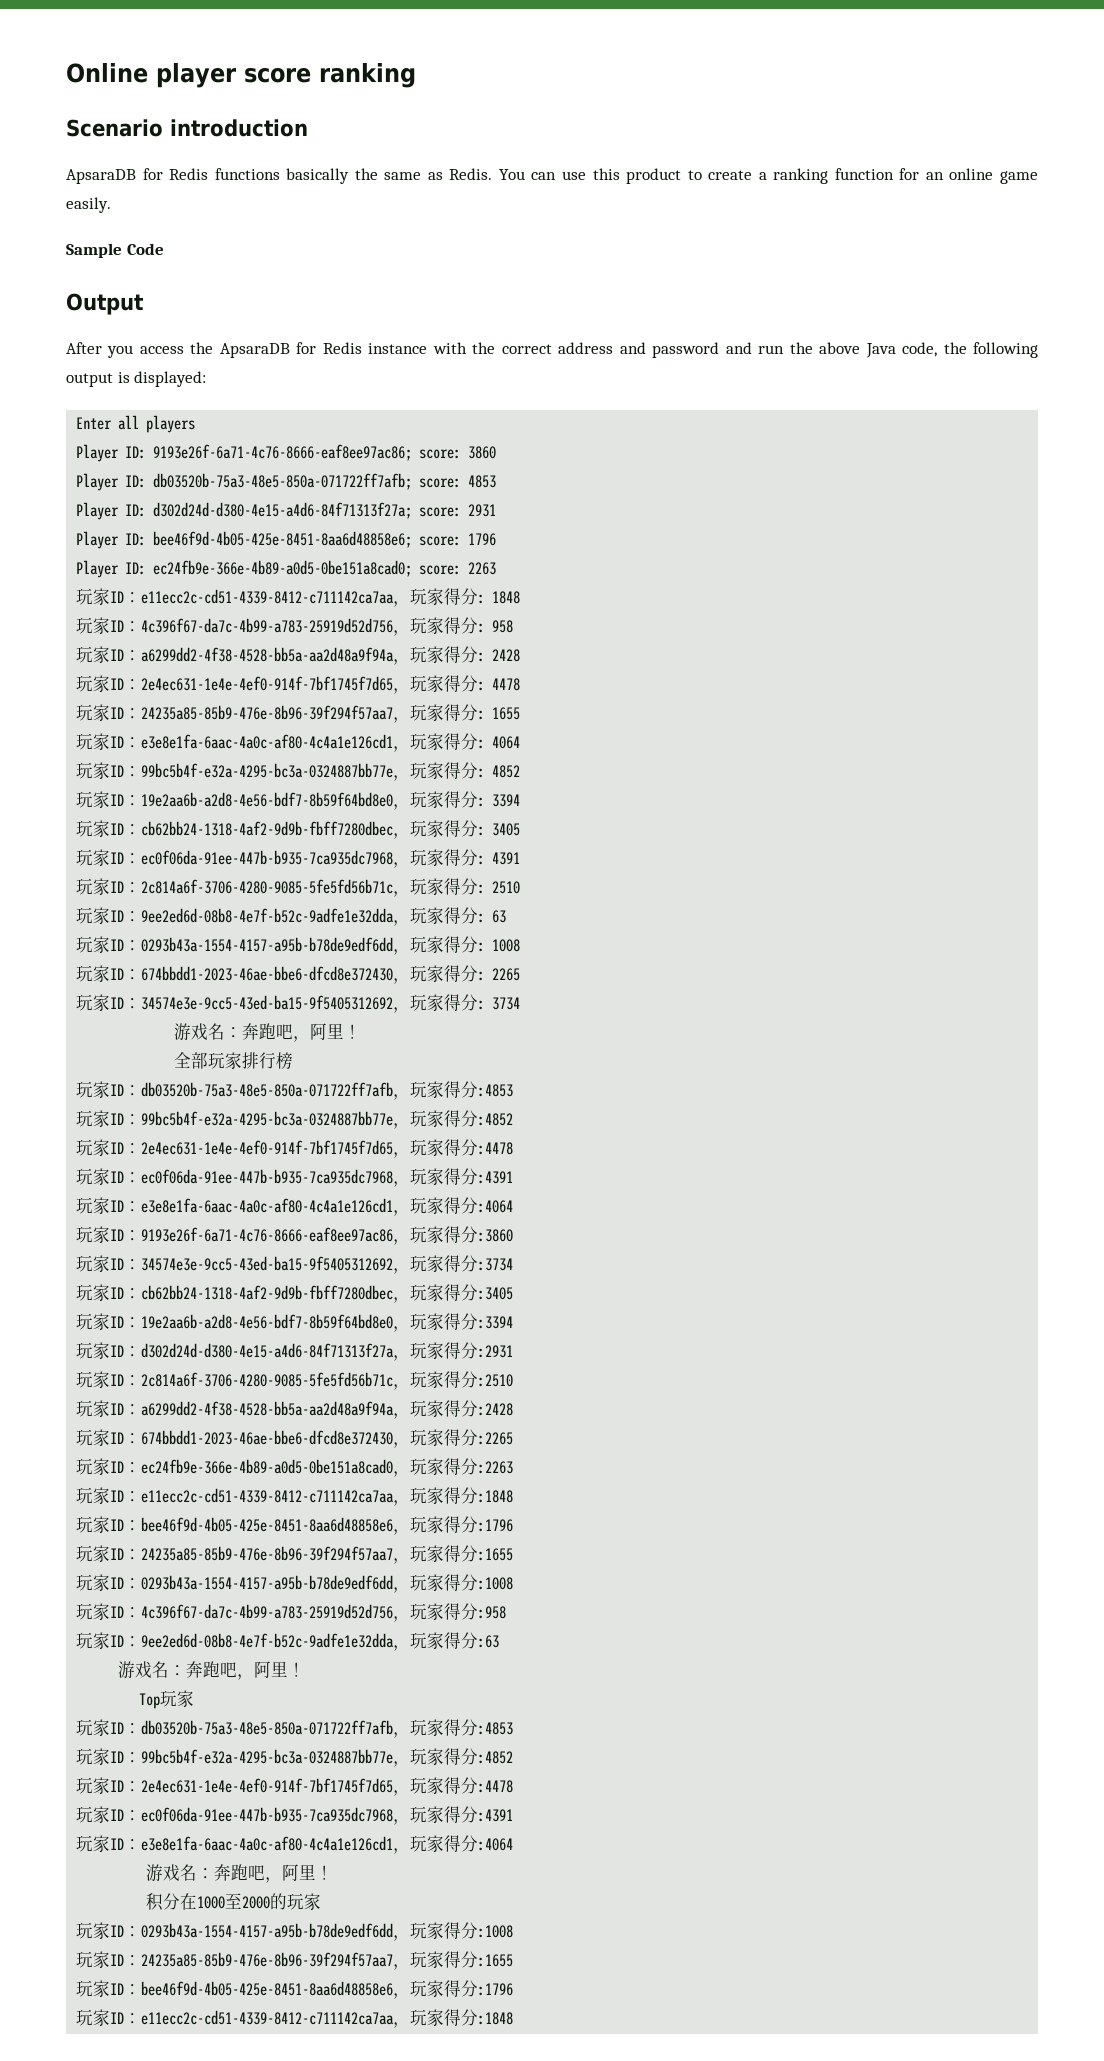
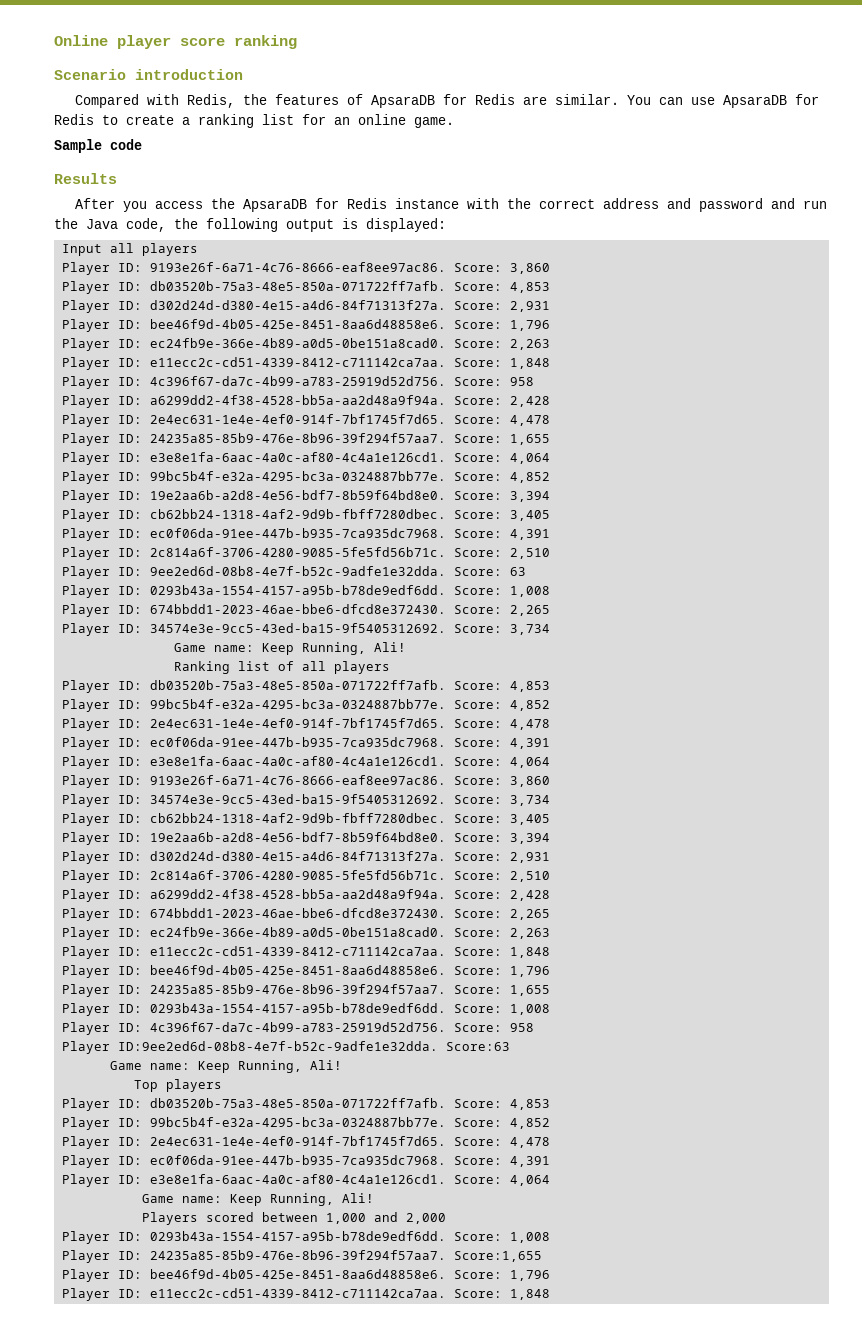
[66,168,682,184] ApsaraDB for Redis functions basically the same as Redis. You can use this product -> [74,94,819,108] [54,114,94,125] Compared with Redis, the features of ApsaraDB for Redis are similar. You can use ApsaraDB for Redis
[834,168,894,180] function -> [262,114,294,125] list
[999,171,1038,184] [66,197,111,213] game easily. -> [414,117,454,128] game.
[126,243,164,255] [66,293,144,315] Code // Output -> [110,139,142,150] [54,173,117,184] code // Results
[819,342,861,354] above -> (78, 223) none
[76,415,196,433] [76,444,497,462] [76,473,497,491] [76,502,497,520] [76,531,497,549] [76,560,497,578] [76,588,521,607] [76,617,514,636] [76,646,521,665] [76,675,521,694] [76,704,521,723] [76,733,521,752] [76,762,521,781] [76,791,521,810] [76,820,521,839] [76,849,521,868] [76,878,521,897] [76,907,507,926] [76,936,521,955] [76,965,521,984] [76,994,521,1013] [174,1023,362,1042] [174,1052,294,1070] [76,1081,514,1100] [76,1110,514,1129] [76,1139,514,1158] [76,1168,514,1187] [76,1197,514,1216] [76,1226,514,1245] [76,1255,514,1274] [76,1284,514,1303] [76,1313,514,1332] [76,1342,514,1361] [76,1371,514,1390] [76,1400,514,1419] [76,1429,514,1448] [76,1458,514,1477] [76,1487,514,1506] [76,1516,514,1535] [76,1545,514,1564] [76,1574,514,1593] [76,1603,507,1622] [76,1632,500,1651] [118,1661,306,1680] [139,1690,195,1709] [76,1719,514,1738] [76,1748,514,1767] [76,1777,514,1796] [76,1806,514,1825] [76,1835,514,1854] [146,1864,334,1883] [146,1893,322,1911] [76,1922,514,1941] [76,1951,514,1970] [76,1980,514,1999] [76,2009,514,2028] Enter all players // Player ID: 9193e26f-6a71-4c76-8666-eaf8ee97ac86; score: 3860 // Player ID: db03520b-75a3-48e5-850a-071722ff7afb; score: 4853 // Player ID: d302d24d-d380-4e15-a4d6-84f71313f27a; score: 2931 // Player ID: bee46f9d-4b05-425e-8451-8aa6d48858e6; score: 1796 // Player ID: ec24fb9e-366e-4b89-a0d5-0be151a8cad0; score: 2263 // 玩家ID：e11ecc2c-cd51-4339-8412-c711142ca7aa，玩家得分: 1848 // 玩家ID：4c396f67-da7c-4b99-a783-25919d52d756，玩家得分: 958 // 玩家ID：a6299dd2-4f38-4528-bb5a-aa2d48a9f94a，玩家得分: 2428 // 玩家ID：2e4ec631-1e4e-4ef0-914f-7bf1745f7d65，玩家得分: 4478 // 玩家ID：24235a85-85b9-476e-8b96-39f294f57aa7，玩家得分: 1655 // 玩家ID：e3e8e1fa-6aac-4a0c-af80-4c4a1e126cd1，玩家得分: 4064 // 玩家ID：99bc5b4f-e32a-4295-bc3a-0324887bb77e，玩家得分: 4852 // 玩家ID：19e2aa6b-a2d8-4e56-bdf7-8b59f64bd8e0，玩家得分: 3394 // 玩家ID：cb62bb24-1318-4af2-9d9b-fbff7280dbec，玩家得分: 3405 // 玩家ID：ec0f06da-91ee-447b-b935-7ca935dc7968，玩家得分: 4391 // 玩家ID：2c814a6f-3706-4280-9085-5fe5fd56b71c，玩家得分: 2510 // 玩家ID：9ee2ed6d-08b8-4e7f-b52c-9adfe1e32dda，玩家得分: 63 // 玩家ID：0293b43a-1554-4157-a95b-b78de9edf6dd，玩家得分: 1008 // 玩家ID：674bbdd1-2023-46ae-bbe6-dfcd8e372430，玩家得分: 2265 // 玩家ID：34574e3e-9cc5-43ed-ba15-9f5405312692，玩家得分: 3734 // 游戏名：奔跑吧，阿里！ // 全部玩家排行榜 // 玩家ID：db03520b-75a3-48e5-850a-071722ff7afb，玩家得分:4853 // 玩家ID：99bc5b4f-e32a-4295-bc3a-0324887bb77e，玩家得分:4852 // 玩家ID：2e4ec631-1e4e-4ef0-914f-7bf1745f7d65，玩家得分:4478 // 玩家ID：ec0f06da-91ee-447b-b935-7ca935dc7968，玩家得分:4391 // 玩家ID：e3e8e1fa-6aac-4a0c-af80-4c4a1e126cd1，玩家得分:4064 // 玩家ID：9193e26f-6a71-4c76-8666-eaf8ee97ac86，玩家得分:3860 // 玩家ID：34574e3e-9cc5-43ed-ba15-9f5405312692，玩家得分:3734 // 玩家ID：cb62bb24-1318-4af2-9d9b-fbff7280dbec，玩家得分:3405 // 玩家ID：19e2aa6b-a2d8-4e56-bdf7-8b59f64bd8e0，玩家得分:3394 // 玩家ID：d302d24d-d380-4e15-a4d6-84f71313f27a，玩家得分:2931 // 玩家ID：2c814a6f-3706-4280-9085-5fe5fd56b71c，玩家得分:2510 // 玩家ID：a6299dd2-4f38-4528-bb5a-aa2d48a9f94a，玩家得分:2428 // 玩家ID：674bbdd1-2023-46ae-bbe6-dfcd8e372430，玩家得分:2265 // 玩家ID：ec24fb9e-366e-4b89-a0d5-0be151a8cad0，玩家得分:2263 // 玩家ID：e11ecc2c-cd51-4339-8412-c711142ca7aa，玩家得分:1848 // 玩家ID：bee46f9d-4b05-425e-8451-8aa6d48858e6，玩家得分:1796 // 玩家ID：24235a85-85b9-476e-8b96-39f294f57aa7，玩家得分:1655 // 玩家ID：0293b43a-1554-4157-a95b-b78de9edf6dd，玩家得分:1008 // 玩家ID：4c396f67-da7c-4b99-a783-25919d52d756，玩家得分:958 // 玩家ID：9ee2ed6d-08b8-4e7f-b52c-9adfe1e32dda，玩家得分:63 // 游戏名：奔跑吧，阿里！ // Top玩家 // 玩家ID：db03520b-75a3-48e5-850a-071722ff7afb，玩家得分:4853 // 玩家ID：99bc5b4f-e32a-4295-bc3a-0324887bb77e，玩家得分:4852 // 玩家ID：2e4ec631-1e4e-4ef0-914f-7bf1745f7d65，玩家得分:4478 // 玩家ID：ec0f06da-91ee-447b-b935-7ca935dc7968，玩家得分:4391 // 玩家ID：e3e8e1fa-6aac-4a0c-af80-4c4a1e126cd1，玩家得分:4064 // 游戏名：奔跑吧，阿里！ // 积分在1000至2000的玩家 // 玩家ID：0293b43a-1554-4157-a95b-b78de9edf6dd，玩家得分:1008 // 玩家ID：24235a85-85b9-476e-8b96-39f294f57aa7，玩家得分:1655 // 玩家ID：bee46f9d-4b05-425e-8451-8aa6d48858e6，玩家得分:1796 // 玩家ID：e11ecc2c-cd51-4339-8412-c711142ca7aa，玩家得分:1848 -> [62,243,199,256] [62,262,551,275] [62,281,551,294] [62,300,551,313] [62,319,551,332] [62,338,551,351] [62,357,551,370] [62,376,535,389] [62,395,551,408] [62,414,551,427] [62,433,551,446] [62,452,551,465] [62,471,551,484] [62,490,551,503] [62,509,551,522] [62,528,551,541] [62,547,551,560] [62,566,527,579] [62,585,551,598] [62,604,551,617] [62,623,551,636] [174,642,407,655] [174,661,391,674] [62,680,551,693] [62,699,551,712] [62,718,551,731] [62,737,551,750] [62,756,551,769] [62,775,551,788] [62,794,551,807] [62,813,551,826] [62,832,551,845] [62,851,551,864] [62,870,551,883] [62,889,551,902] [62,908,551,921] [62,927,551,940] [62,946,551,959] [62,965,551,978] [62,984,551,997] [62,1003,551,1016] [62,1022,535,1035] [62,1041,511,1054] [110,1060,343,1073] [134,1079,223,1092] [62,1098,551,1111] [62,1117,551,1130] [62,1136,551,1149] [62,1155,551,1168] [62,1174,551,1187] [142,1193,375,1206] [142,1212,447,1225] [62,1231,551,1244] [62,1250,543,1263] [62,1269,551,1282] [62,1288,551,1301] Input all players // Player ID: 9193e26f-6a71-4c76-8666-eaf8ee97ac86. Score: 3,860 // Player ID: db03520b-75a3-48e5-850a-071722ff7afb. Score: 4,853 // Player ID: d302d24d-d380-4e15-a4d6-84f71313f27a. Score: 2,931 // Player ID: bee46f9d-4b05-425e-8451-8aa6d48858e6. Score: 1,796 // Player ID: ec24fb9e-366e-4b89-a0d5-0be151a8cad0. Score: 2,263 // Player ID: e11ecc2c-cd51-4339-8412-c711142ca7aa. Score: 1,848 // Player ID: 4c396f67-da7c-4b99-a783-25919d52d756. Score: 958 // Player ID: a6299dd2-4f38-4528-bb5a-aa2d48a9f94a. Score: 2,428 // Player ID: 2e4ec631-1e4e-4ef0-914f-7bf1745f7d65. Score: 4,478 // Player ID: 24235a85-85b9-476e-8b96-39f294f57aa7. Score: 1,655 // Player ID: e3e8e1fa-6aac-4a0c-af80-4c4a1e126cd1. Score: 4,064 // Player ID: 99bc5b4f-e32a-4295-bc3a-0324887bb77e. Score: 4,852 // Player ID: 19e2aa6b-a2d8-4e56-bdf7-8b59f64bd8e0. Score: 3,394 // Player ID: cb62bb24-1318-4af2-9d9b-fbff7280dbec. Score: 3,405 // Player ID: ec0f06da-91ee-447b-b935-7ca935dc7968. Score: 4,391 // Player ID: 2c814a6f-3706-4280-9085-5fe5fd56b71c. Score: 2,510 // Player ID: 9ee2ed6d-08b8-4e7f-b52c-9adfe1e32dda. Score: 63 // Player ID: 0293b43a-1554-4157-a95b-b78de9edf6dd. Score: 1,008 // Player ID: 674bbdd1-2023-46ae-bbe6-dfcd8e372430. Score: 2,265 // Player ID: 34574e3e-9cc5-43ed-ba15-9f5405312692. Score: 3,734 // Game name: Keep Running, Ali! // Ranking list of all players // Player ID: db03520b-75a3-48e5-850a-071722ff7afb. Score: 4,853 // Player ID: 99bc5b4f-e32a-4295-bc3a-0324887bb77e. Score: 4,852 // Player ID: 2e4ec631-1e4e-4ef0-914f-7bf1745f7d65. Score: 4,478 // Player ID: ec0f06da-91ee-447b-b935-7ca935dc7968. Score: 4,391 // Player ID: e3e8e1fa-6aac-4a0c-af80-4c4a1e126cd1. Score: 4,064 // Player ID: 9193e26f-6a71-4c76-8666-eaf8ee97ac86. Score: 3,860 // Player ID: 34574e3e-9cc5-43ed-ba15-9f5405312692. Score: 3,734 // Player ID: cb62bb24-1318-4af2-9d9b-fbff7280dbec. Score: 3,405 // Player ID: 19e2aa6b-a2d8-4e56-bdf7-8b59f64bd8e0. Score: 3,394 // Player ID: d302d24d-d380-4e15-a4d6-84f71313f27a. Score: 2,931 // Player ID: 2c814a6f-3706-4280-9085-5fe5fd56b71c. Score: 2,510 // Player ID: a6299dd2-4f38-4528-bb5a-aa2d48a9f94a. Score: 2,428 // Player ID: 674bbdd1-2023-46ae-bbe6-dfcd8e372430. Score: 2,265 // Player ID: ec24fb9e-366e-4b89-a0d5-0be151a8cad0. Score: 2,263 // Player ID: e11ecc2c-cd51-4339-8412-c711142ca7aa. Score: 1,848 // Player ID: bee46f9d-4b05-425e-8451-8aa6d48858e6. Score: 1,796 // Player ID: 24235a85-85b9-476e-8b96-39f294f57aa7. Score: 1,655 // Player ID: 0293b43a-1554-4157-a95b-b78de9edf6dd. Score: 1,008 // Player ID: 4c396f67-da7c-4b99-a783-25919d52d756. Score: 958 // Player ID:9ee2ed6d-08b8-4e7f-b52c-9adfe1e32dda. Score:63 // Game name: Keep Running, Ali! // Top players // Player ID: db03520b-75a3-48e5-850a-071722ff7afb. Score: 4,853 // Player ID: 99bc5b4f-e32a-4295-bc3a-0324887bb77e. Score: 4,852 // Player ID: 2e4ec631-1e4e-4ef0-914f-7bf1745f7d65. Score: 4,478 // Player ID: ec0f06da-91ee-447b-b935-7ca935dc7968. Score: 4,391 // Player ID: e3e8e1fa-6aac-4a0c-af80-4c4a1e126cd1. Score: 4,064 // Game name: Keep Running, Ali! // Players scored between 1,000 and 2,000 // Player ID: 0293b43a-1554-4157-a95b-b78de9edf6dd. Score: 1,008 // Player ID: 24235a85-85b9-476e-8b96-39f294f57aa7. Score:1,655 // Player ID: bee46f9d-4b05-425e-8451-8aa6d48858e6. Score: 1,796 // Player ID: e11ecc2c-cd51-4339-8412-c711142ca7aa. Score: 1,848

